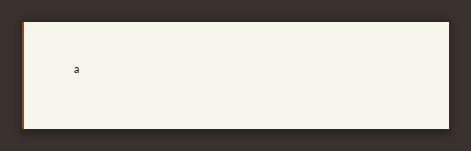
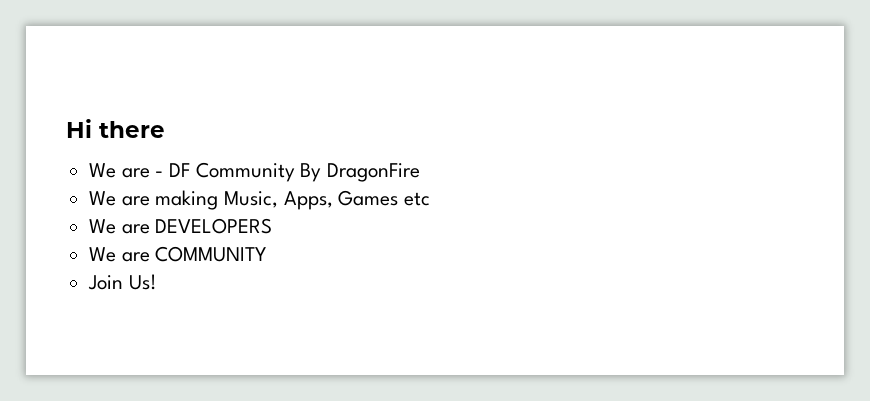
[74,67,79,73] a -> [66,119,165,138] [89,162,421,182] [89,190,431,210] [89,218,273,234] [89,246,268,262] [88,274,157,290] Hi there // We are - DF Community By DragonFire // We are making Music, Apps, Games etc // We are DEVELOPERS // We are COMMUNITY // Join Us!

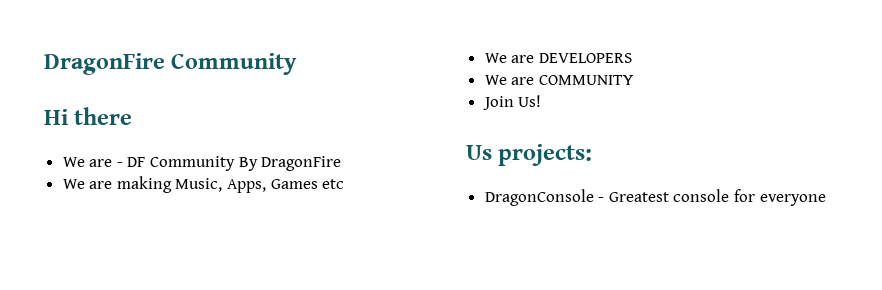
(66, 128) none -> [44,53,298,75] DragonFire Community //
(157, 282) none -> [466,144,593,166] [484,189,826,206] // Us projects: // DragonConsole - Greatest console for everyone

